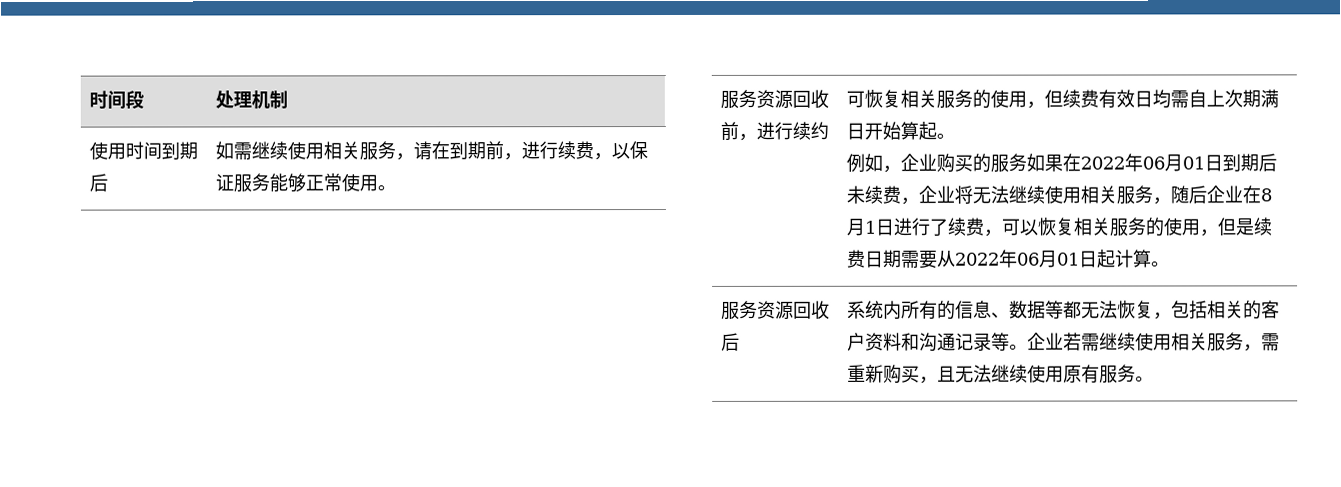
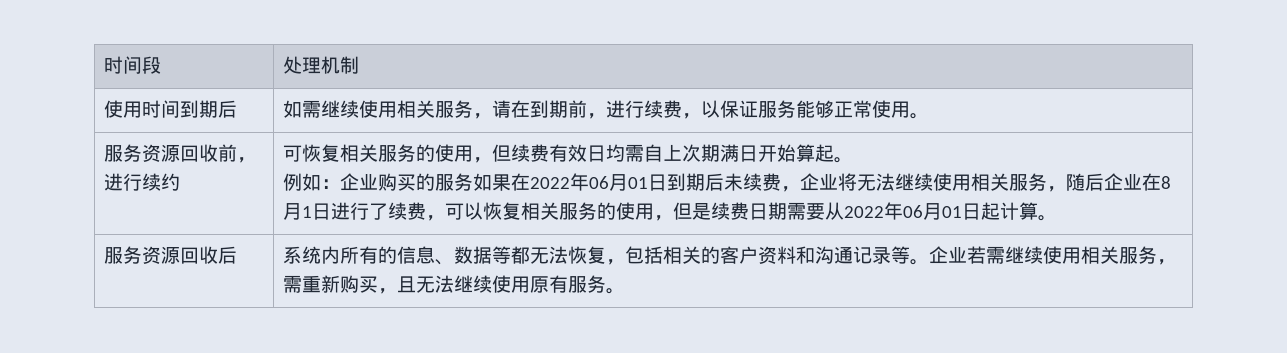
[882,165,902,173] ， -> [321,179,341,189] ：

